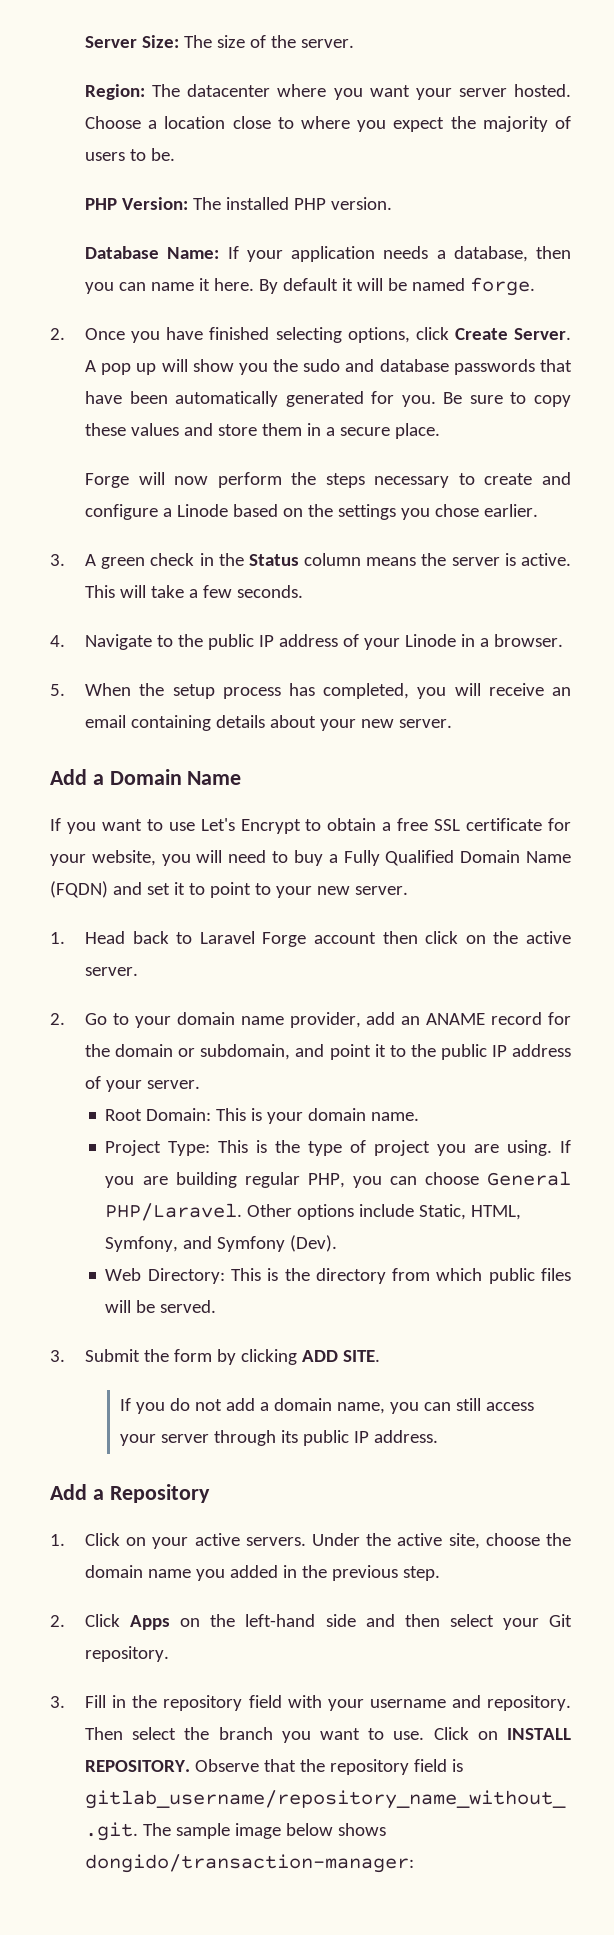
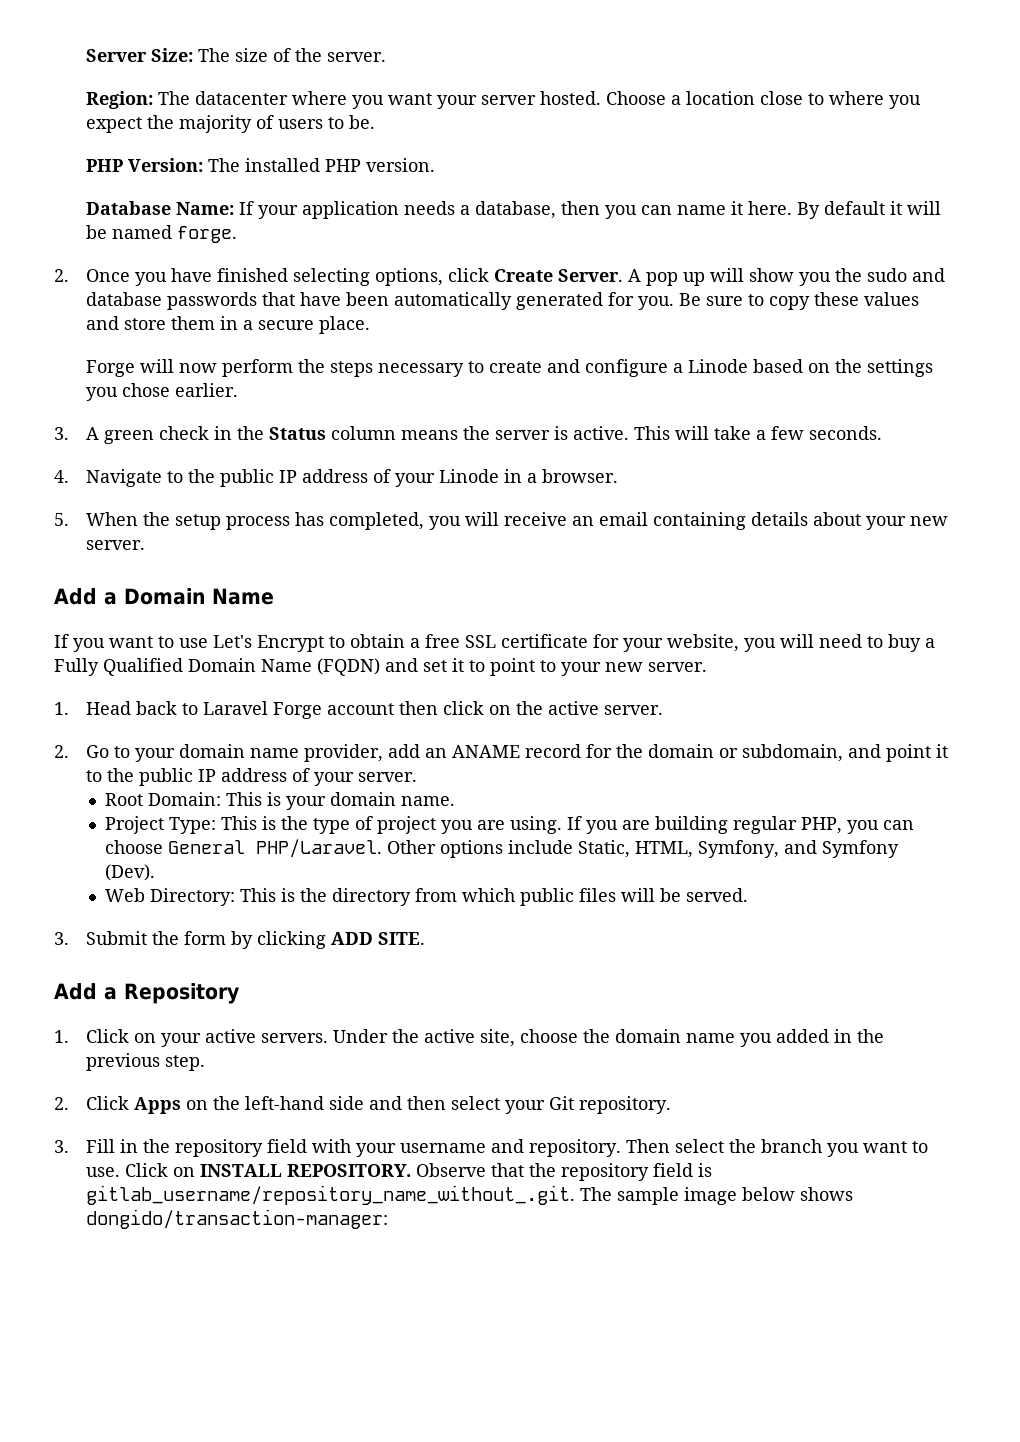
[120,1398,535,1414] [120,1430,439,1446] // If you do not add a domain name, you can still access your server through its public IP address. -> (425, 938) none

